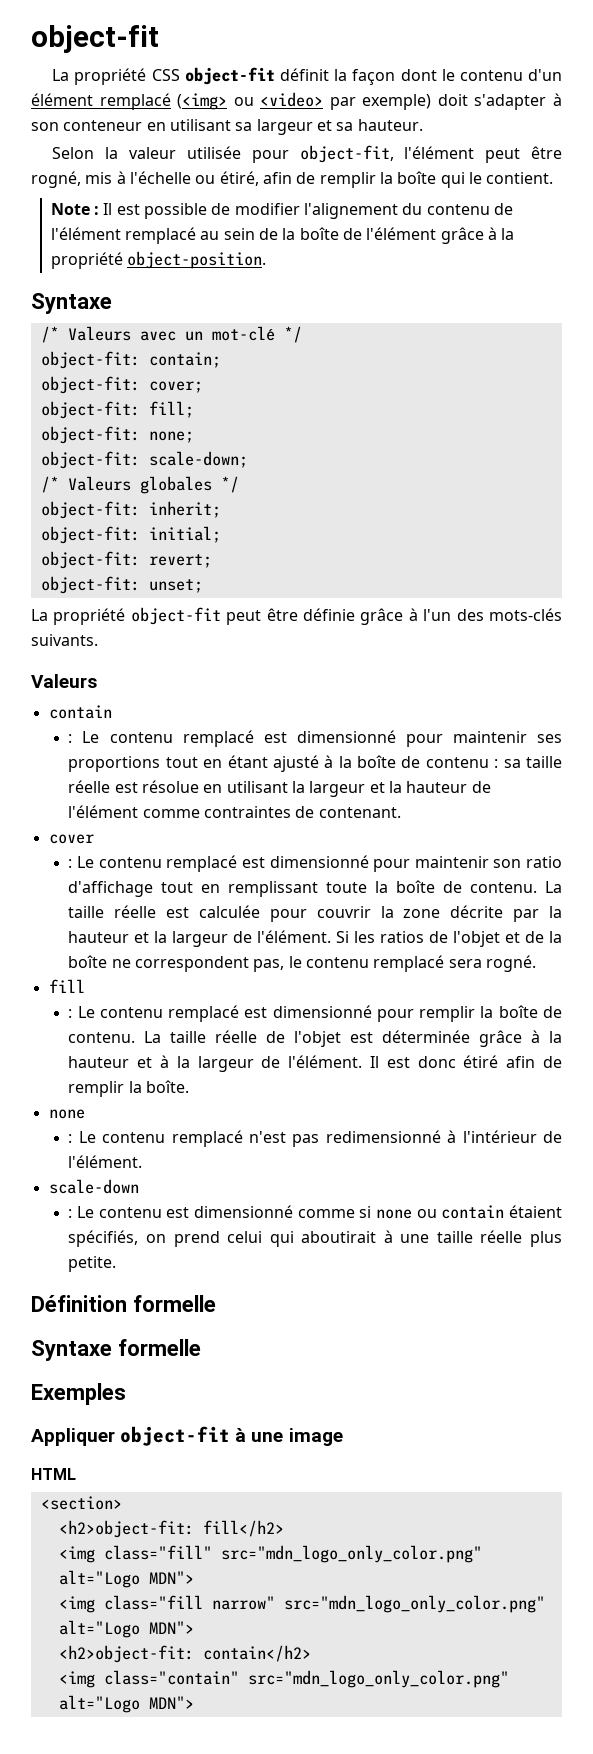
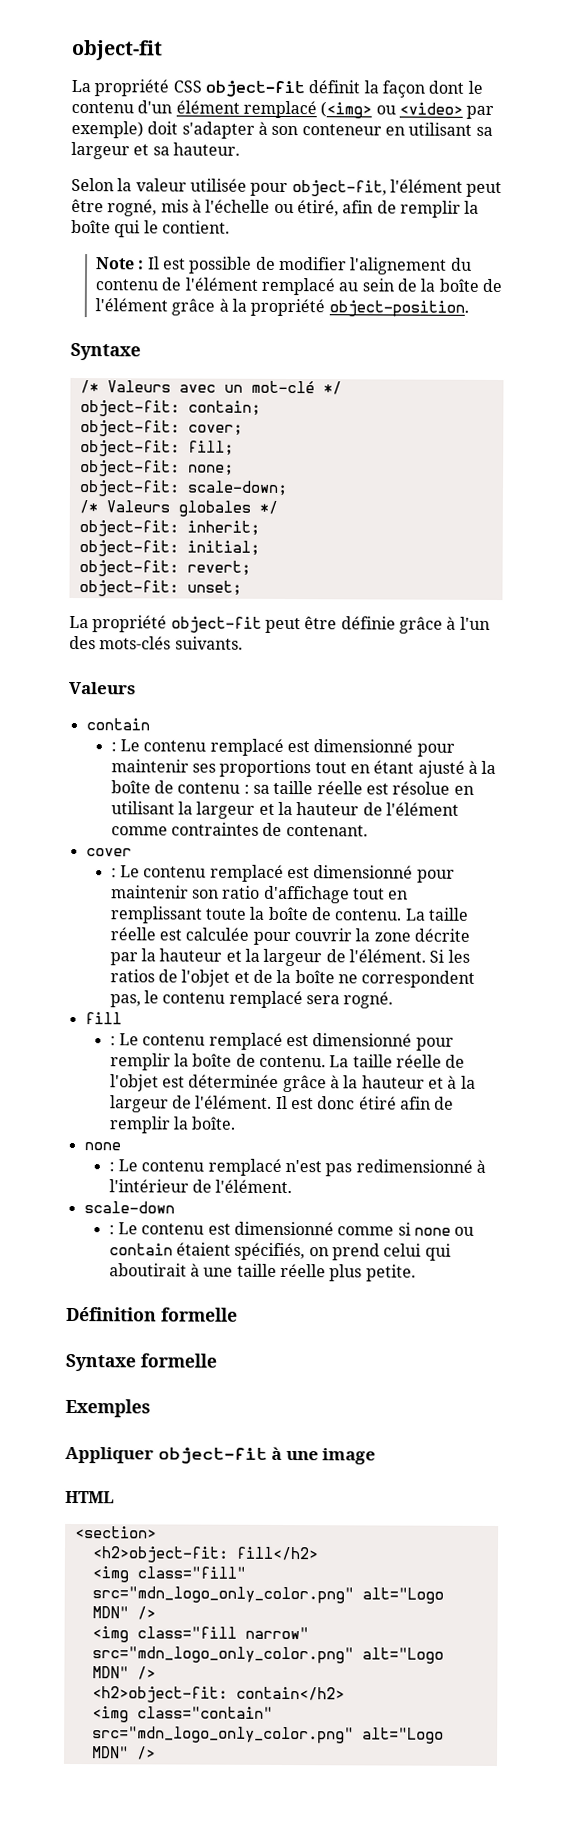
[148,1571,194,1584] MDN"> -> [91,1606,156,1620] MDN" />
[148,1621,194,1634] MDN"> -> [91,1666,156,1680] MDN" />
[148,1696,194,1709] MDN"> -> [91,1746,156,1760] MDN" />

